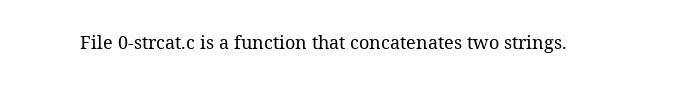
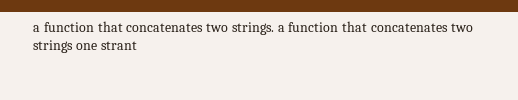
[80,35,214,49] File 0-strcat.c is -> (33, 28) none
(567, 44) none -> [277,21,473,32] [33,40,137,53] a function that concatenates two strings one strant

